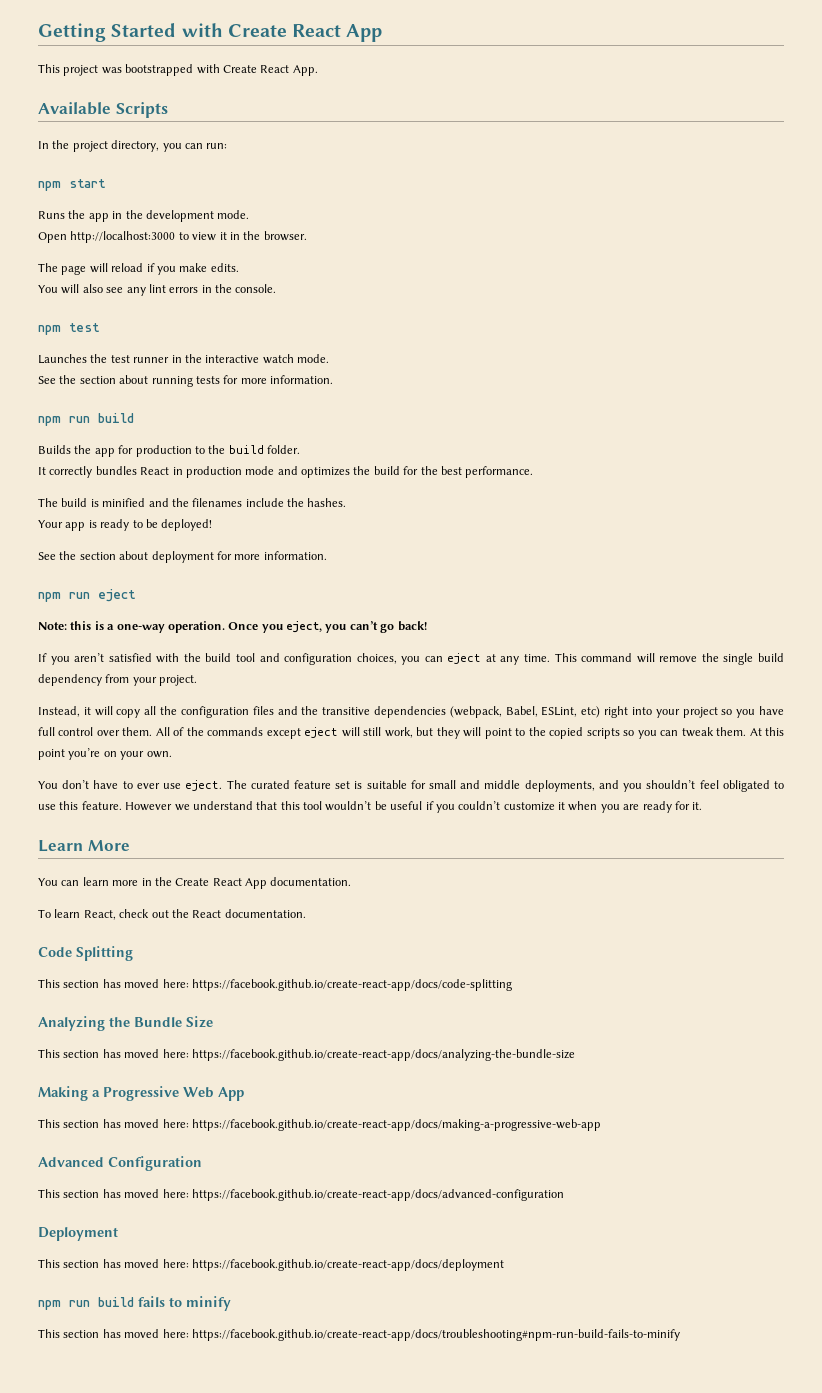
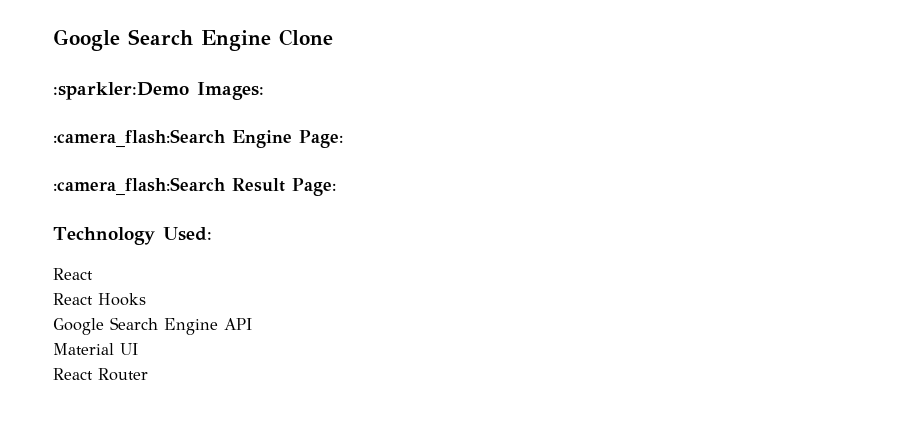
[38,23,383,42] [38,64,318,76] [38,102,168,118] [38,140,228,152] [38,179,106,191] [38,210,250,222] [38,231,307,243] [38,263,239,275] [38,284,277,296] [38,323,100,335] [38,354,329,364] [38,375,333,387] [38,413,134,426] [38,445,300,457] [38,466,534,478] [38,498,347,507] [38,519,213,531] [38,551,327,563] [38,589,136,602] [38,621,427,633] [38,653,785,665] [38,674,198,686] [38,706,785,718] [38,727,785,739] [38,748,172,760] [38,780,785,792] [38,801,703,813] [38,840,130,852] [38,877,352,889] [38,909,306,920] [38,946,133,961] [38,979,512,991] [38,1016,213,1031] [38,1049,575,1061] [38,1086,244,1101] [38,1119,601,1131] [38,1156,202,1171] [38,1189,564,1201] [38,1227,118,1241] [38,1259,504,1271] [38,1296,231,1311] [38,1329,680,1341] Getting Started with Create React App // This project was bootstrapped with Create React App. // Available Scripts // In the project directory, you can run: // npm start // Runs the app in the development mode. // Open http://localhost:3000 to view it in the browser. // The page will reload if you make edits. // You will also see any lint errors in the console. // npm test // Launches the test runner in the interactive watch mode. // See the section about running tests for more information. // npm run build // Builds the app for production to the build folder. // It correctly bundles React in production mode and optimizes the build for the best performance. // The build is minified and the filenames include the hashes. // Your app is ready to be deployed! // See the section about deployment for more information. // npm run eject // Note: this is a one-way operation. Once you eject, you can’t go back! // If you aren’t satisfied with the build tool and configuration choices, you can eject at any time. This command will remove the single build dependency from your project. // Instead, it will copy all the configuration files and the transitive dependencies (webpack, Babel, ESLint, etc) right into your project so you have full control over them. All of the commands except eject will still work, but they will point to the copied scripts so you can tweak them. At this point you’re on your own. // You don’t have to ever use eject. The curated feature set is suitable for small and middle deployments, and you shouldn’t feel obligated to use this feature. However we understand that this tool wouldn’t be useful if you couldn’t customize it when you are ready for it. // Learn More // You can learn more in the Create React App documentation. // To learn React, check out the React documentation. // Code Splitting // This section has moved here: https://facebook.github.io/create-react-app/docs/code-splitting // Analyzing the Bundle Size // This section has moved here: https://facebook.github.io/create-react-app/docs/analyzing-the-bundle-size // Making a Progressive Web App // This section has moved here: https://facebook.github.io/create-react-app/docs/making-a-progressive-web-app // Advanced Configuration // This section has moved here: https://facebook.github.io/create-react-app/docs/advanced-configuration // Deployment // This section has moved here: https://facebook.github.io/create-react-app/docs/deployment // npm run build fails to minify // This section has moved here: https://facebook.github.io/create-react-app/docs/troubleshooting#npm-run-build-fails-to-minify -> [53,29,333,51] [53,82,264,100] [53,129,343,148] [53,177,336,196] [53,227,212,245] [53,268,93,280] [53,293,146,306] [53,317,252,335] [53,343,138,355] [53,368,148,381] Google Search Engine Clone // :sparkler:Demo Images: // :camera_flash:Search Engine Page: // :camera_flash:Search Result Page: // Technology Used: // React // React Hooks // Google Search Engine API // Material UI // React Router

